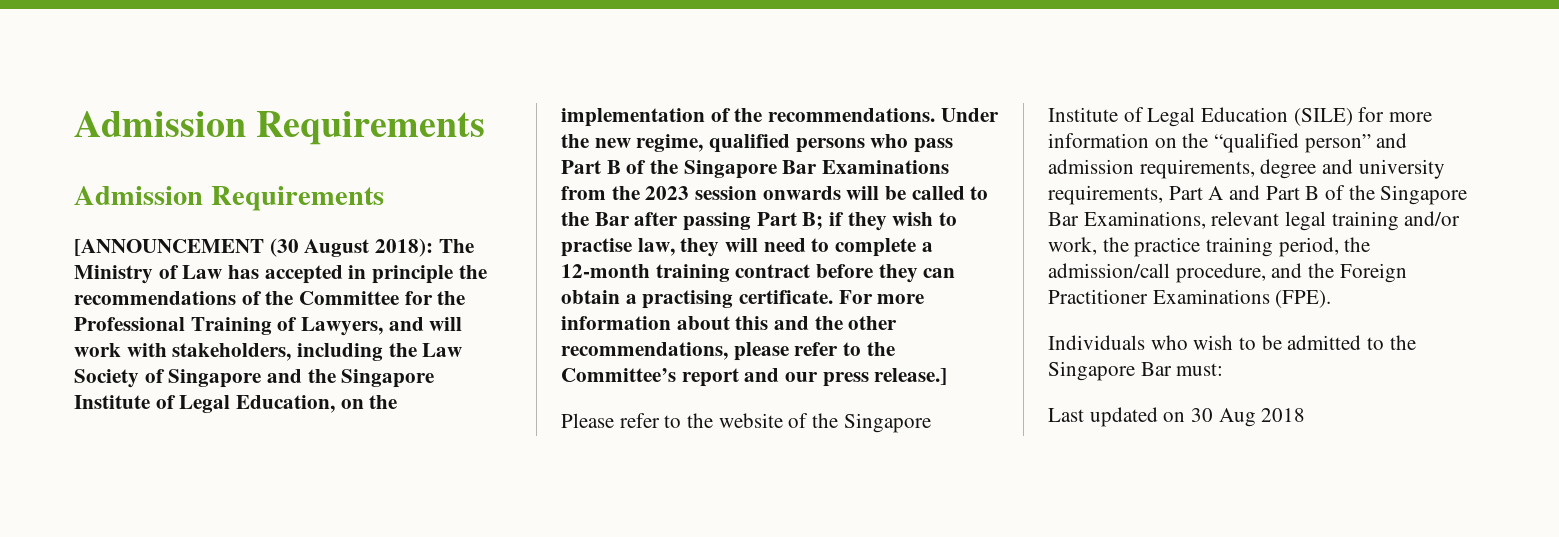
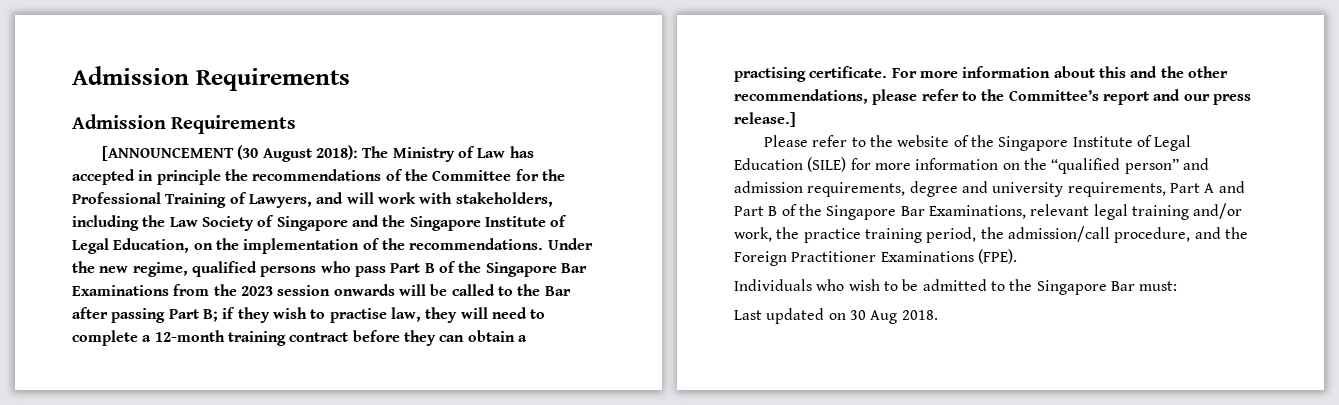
[1261,408,1306,422] 2018 -> [901,310,938,320] 2018.

